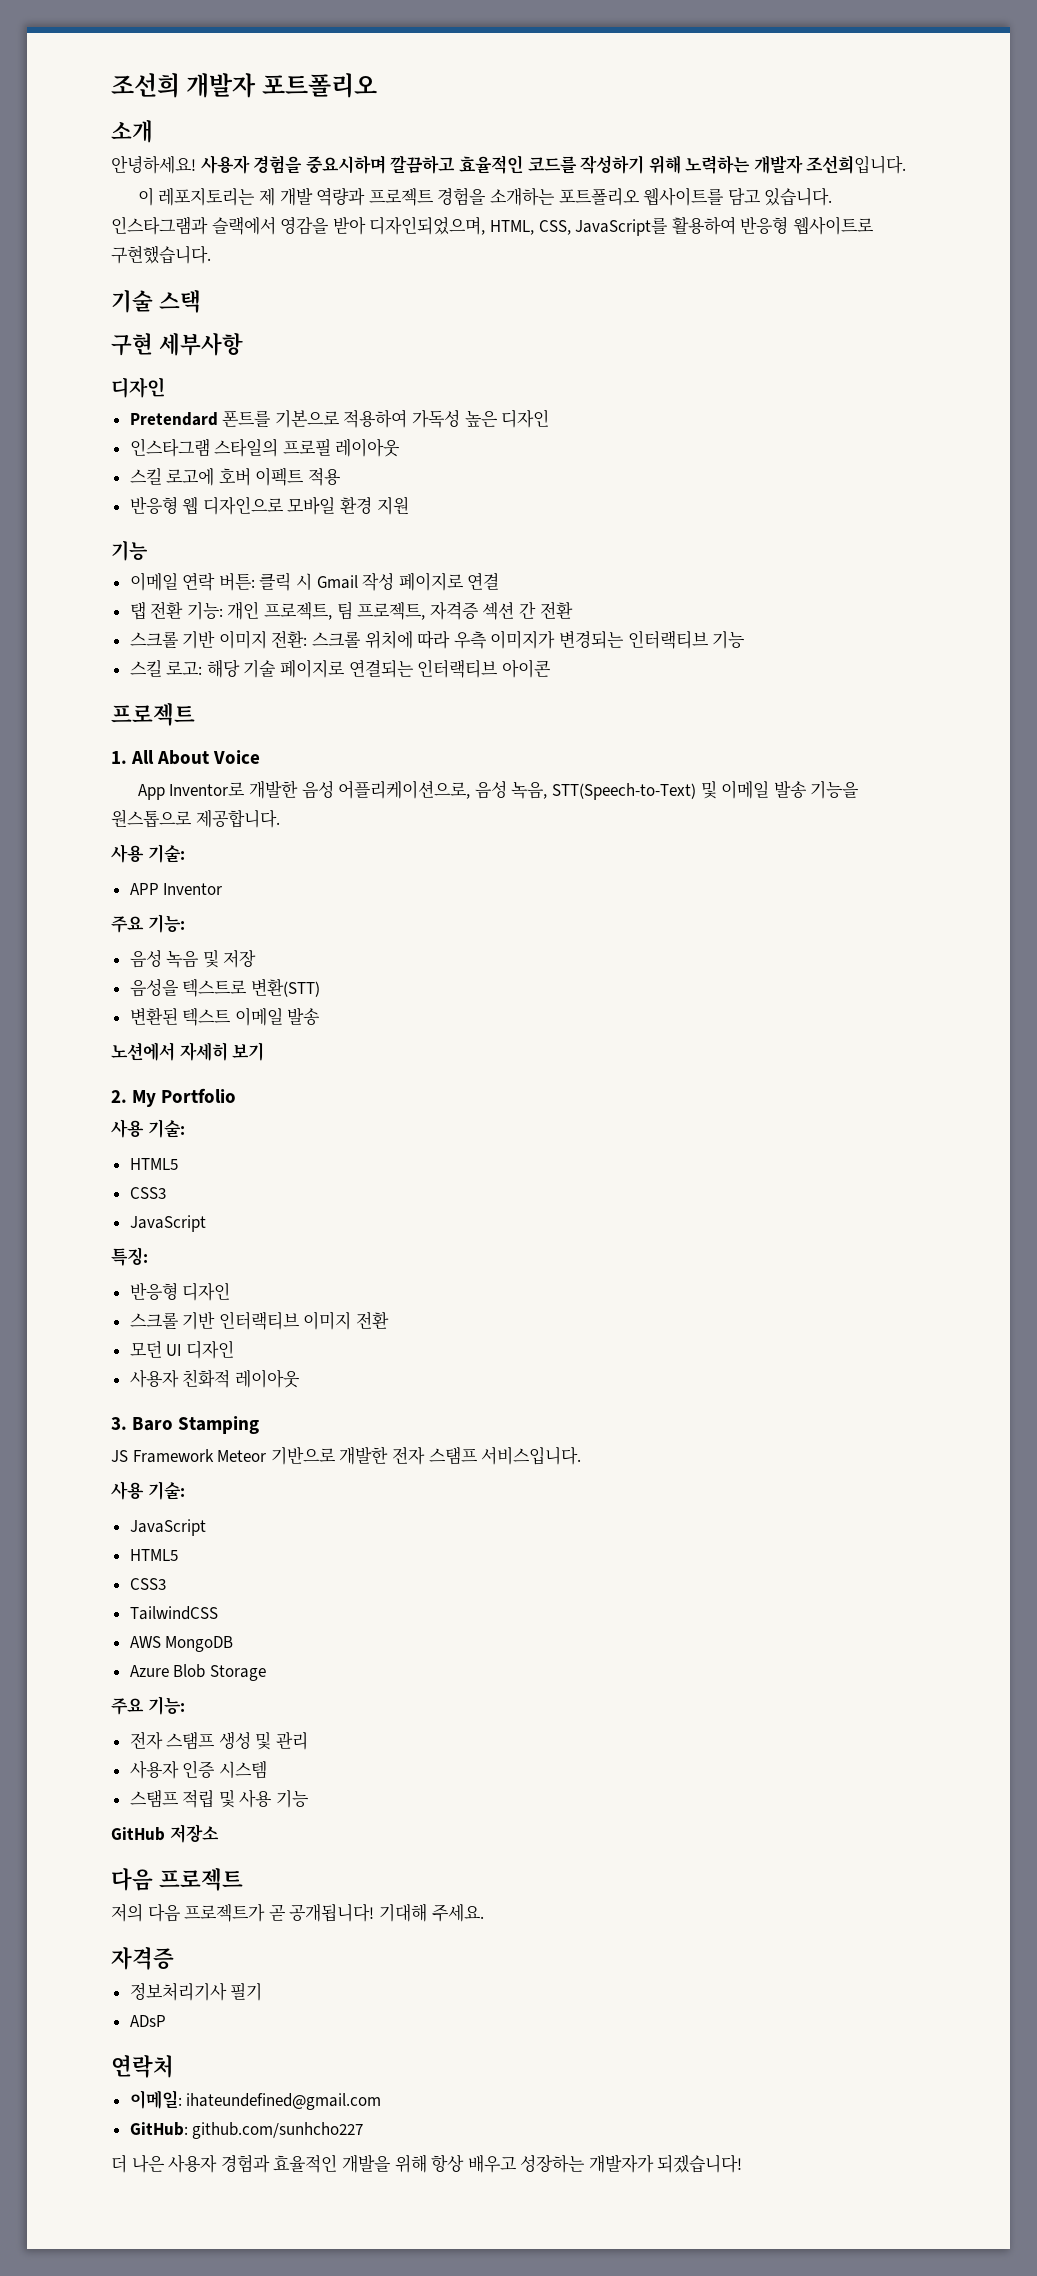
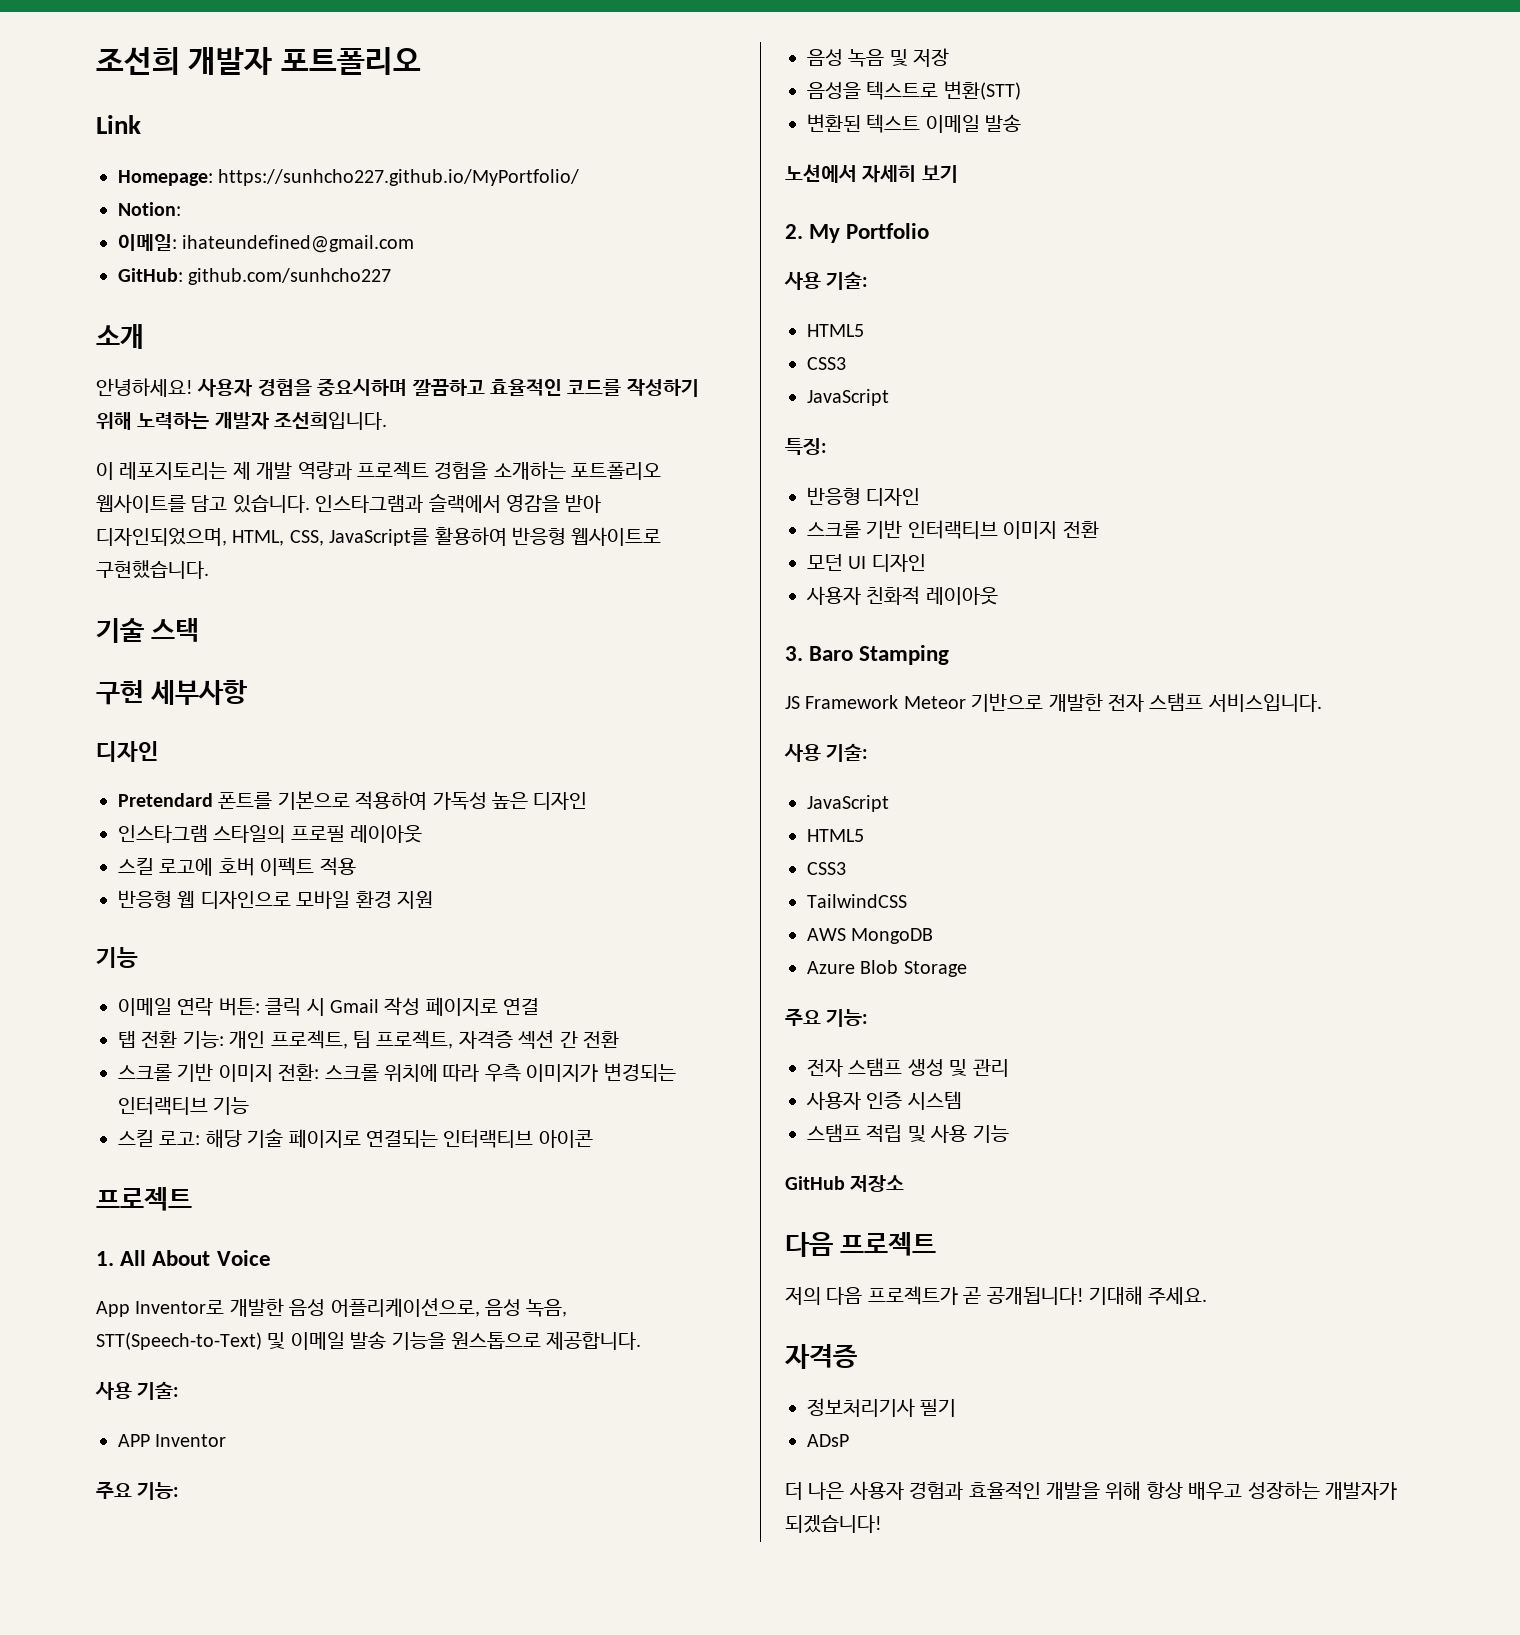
(377, 85) none -> [96,115,141,134] [118,169,580,186] [118,202,181,216] [118,234,415,253] [118,268,392,285] // Link // Homepage: https://sunhcho227.github.io/MyPortfolio/ // Notion: // 이메일: ihateundefined@gmail.com // GitHub: github.com/sunhcho227
[111,2055,174,2078] [129,2090,382,2110] [129,2122,364,2139] // 연락처 // 이메일: ihateundefined@gmail.com // GitHub: github.com/sunhcho227 -> (849, 1440) none

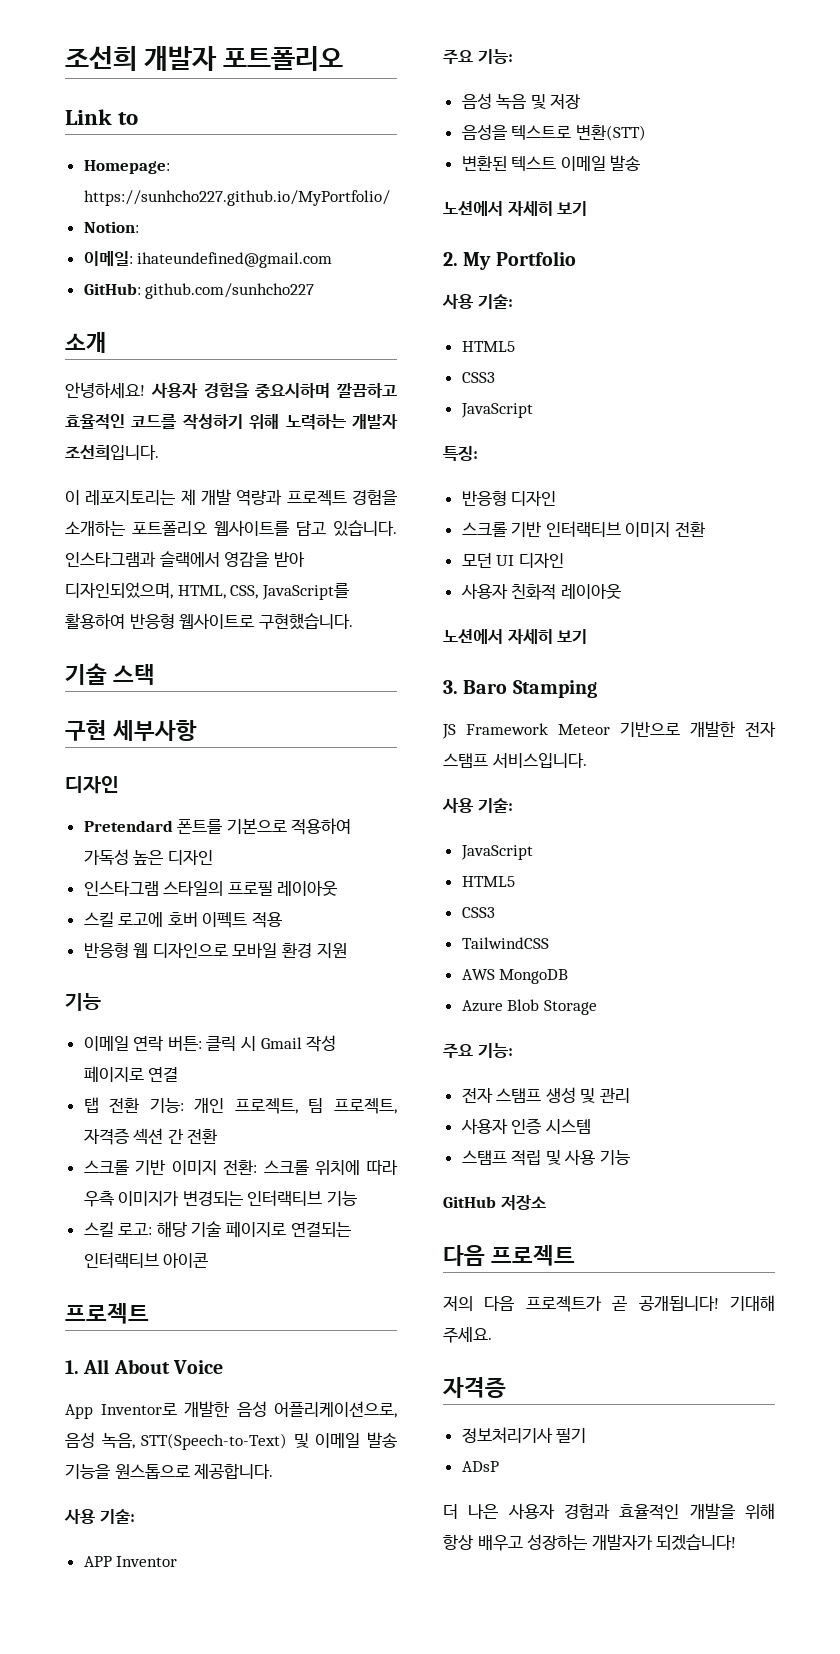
(141, 124) none -> [118,112,139,125] to
(998, 596) none -> [443,629,588,644] // 노션에서 자세히 보기

